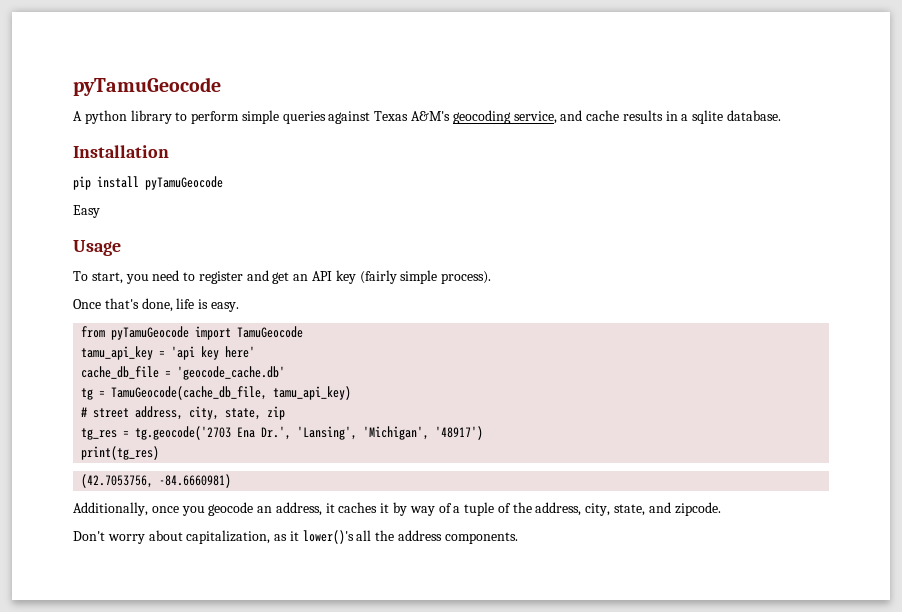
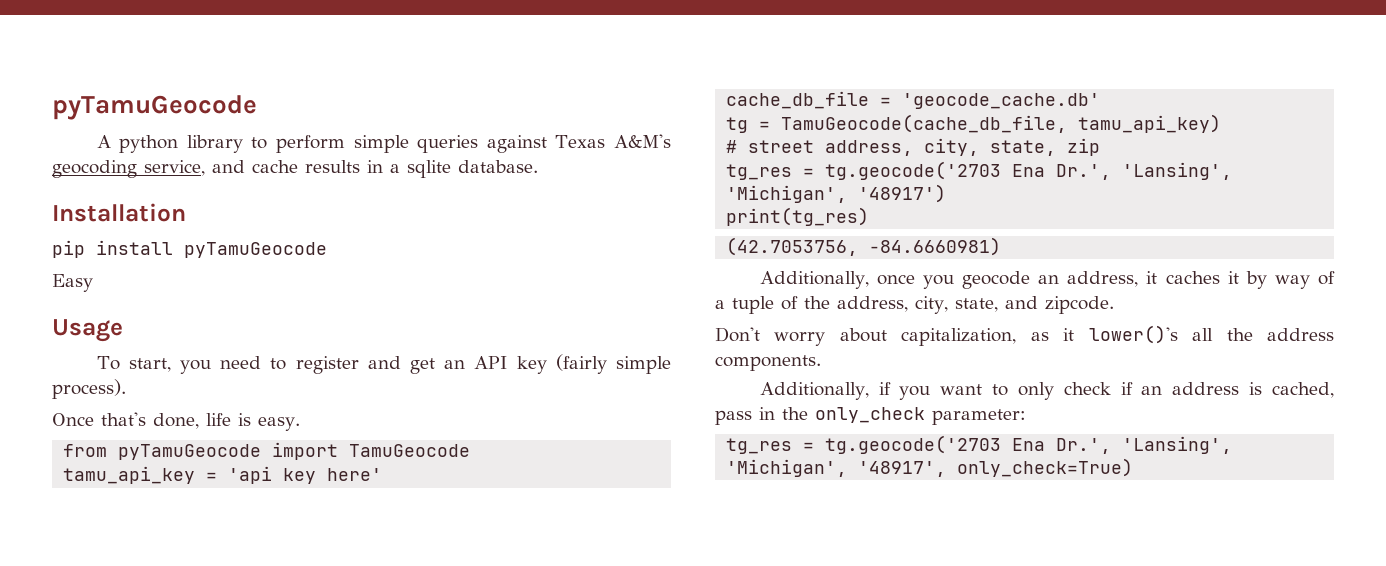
(518, 538) none -> [759,382,1334,400] [715,407,1026,425] [726,435,1233,454] [726,458,1134,477] // Additionally, if you want to only check if an address is cached, pass in the only_check parameter: // tg_res = tg.geocode('2703 Ena Dr.', 'Lansing', 'Michigan', '48917', only_check=True)

